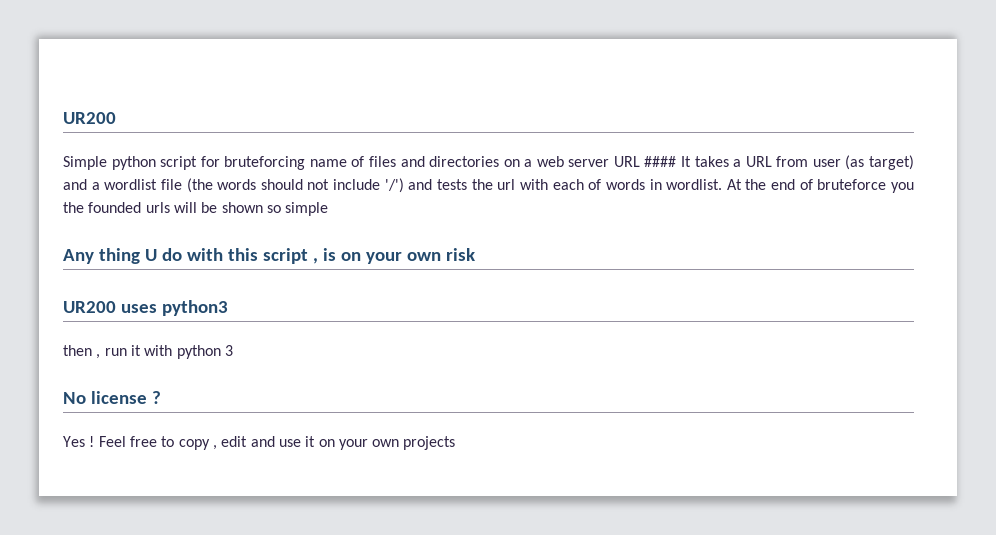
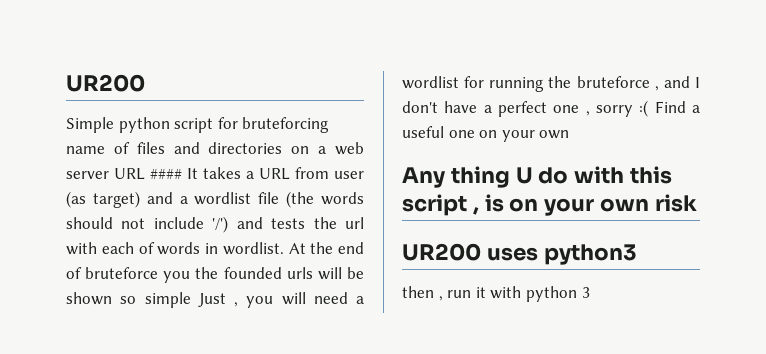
(329, 209) none -> [197,292,364,308] [402,76,700,92] [402,100,700,117] [402,126,570,142] Just , you will need a wordlist for running the bruteforce , and I don't have a perfect one , sorry :( Find a useful one on your own
[63,391,161,404] [63,436,456,450] // No license ? // Yes ! Feel free to copy , edit and use it on your own projects -> (590, 292) none

